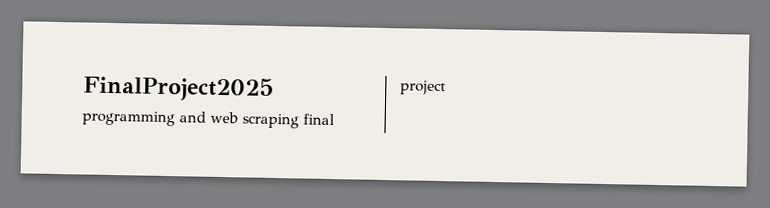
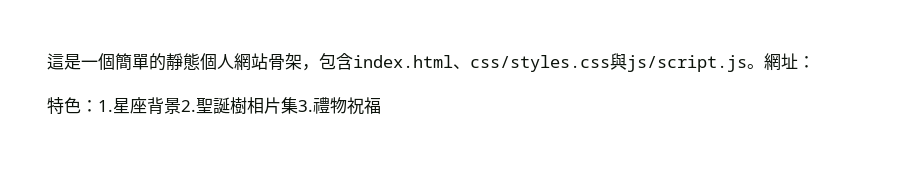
[83,75,274,102] [82,110,335,129] [400,80,446,96] FinalProject2025 // programming and web scraping final project -> [47,53,815,72] [47,97,381,115] 這是一個簡單的靜態個人網站骨架，包含index.html、css/styles.css與js/script.js。網址： // 特色：1.星座背景2.聖誕樹相片集3.禮物祝福

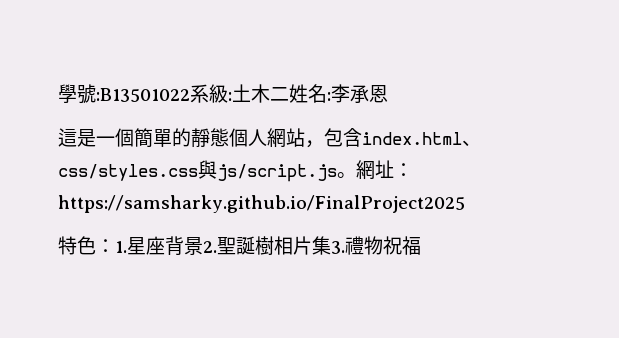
(47, 61) none -> [58,84,388,104] 學號:B13501022系級:土木二姓名:李承恩 //
[268,53,302,70] 骨架 -> (305, 137) none
(815, 62) none -> [58,195,465,213] https://samsharky.github.io/FinalProject2025

